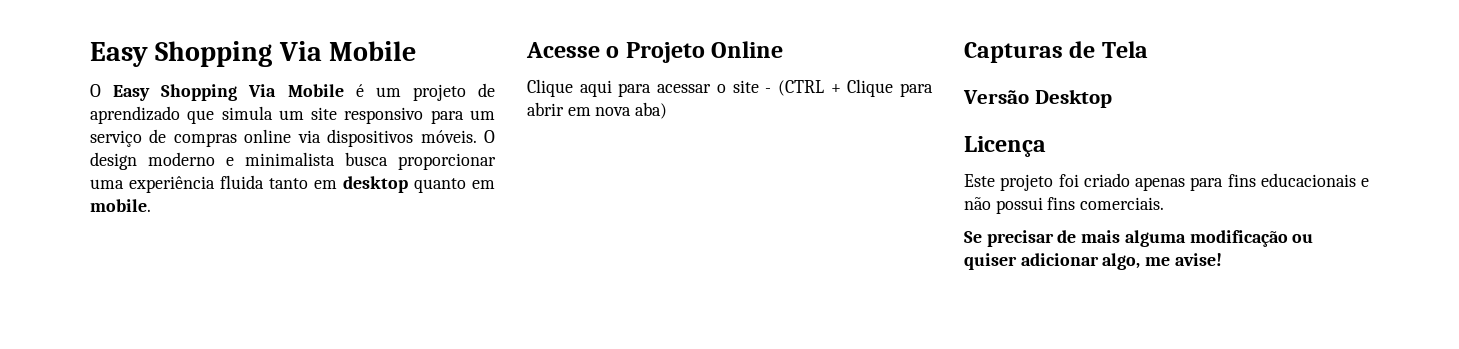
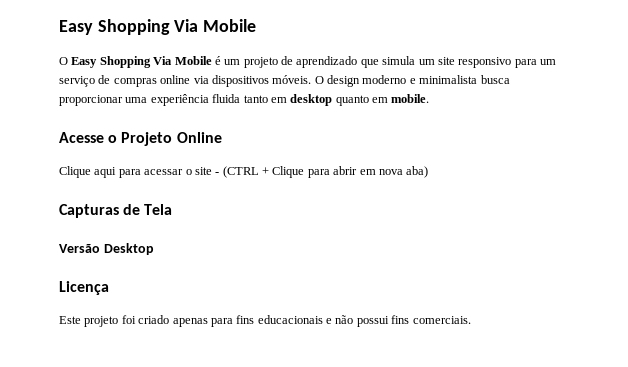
[964,230,1314,247] [964,253,1222,270] // Se precisar de mais alguma modificação ou quiser adicionar algo, me avise! -> (471, 320) none

